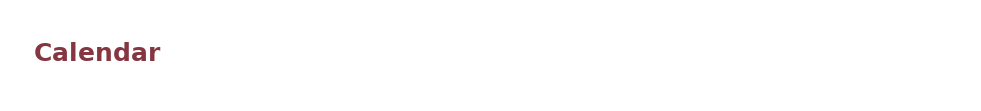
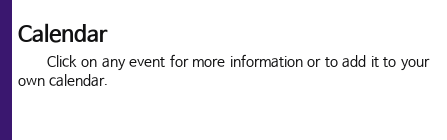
(161, 51) none -> [47,54,431,71] [18,74,108,87] // Click on any event for more information or to add it to your own calendar.

